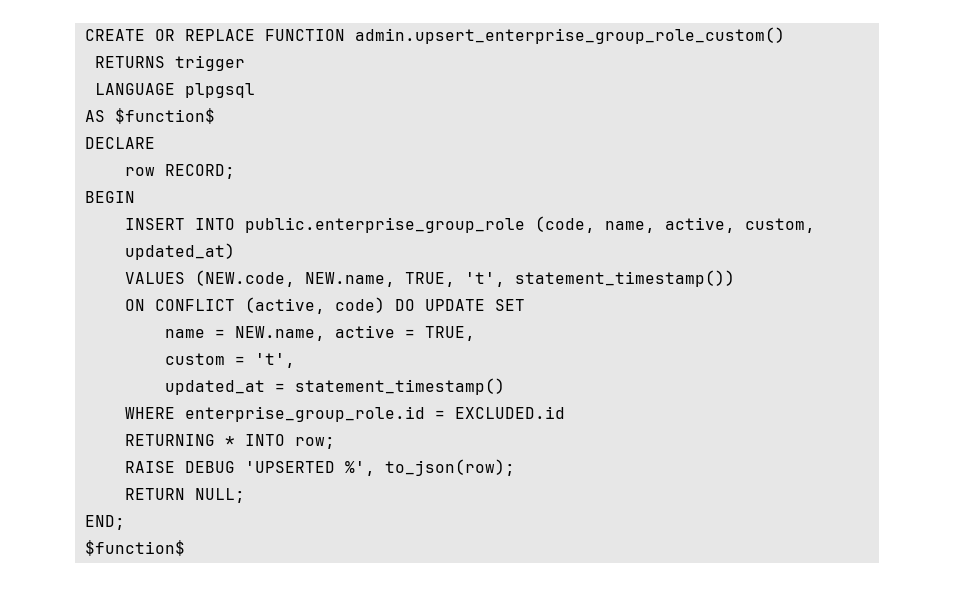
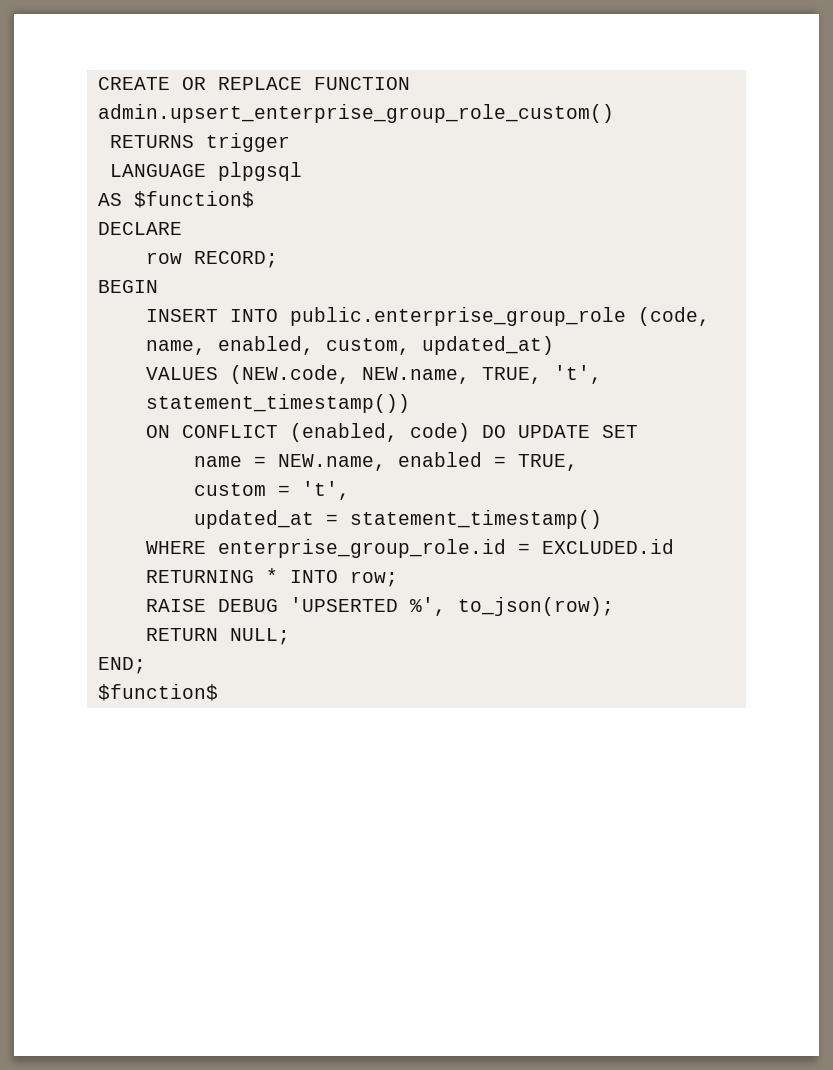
[664,217,735,233] active, -> [217,336,314,355] enabled,
[244,297,325,314] (active, -> [289,423,398,442] (enabled,
[334,325,395,338] active -> [397,452,482,467] enabled

